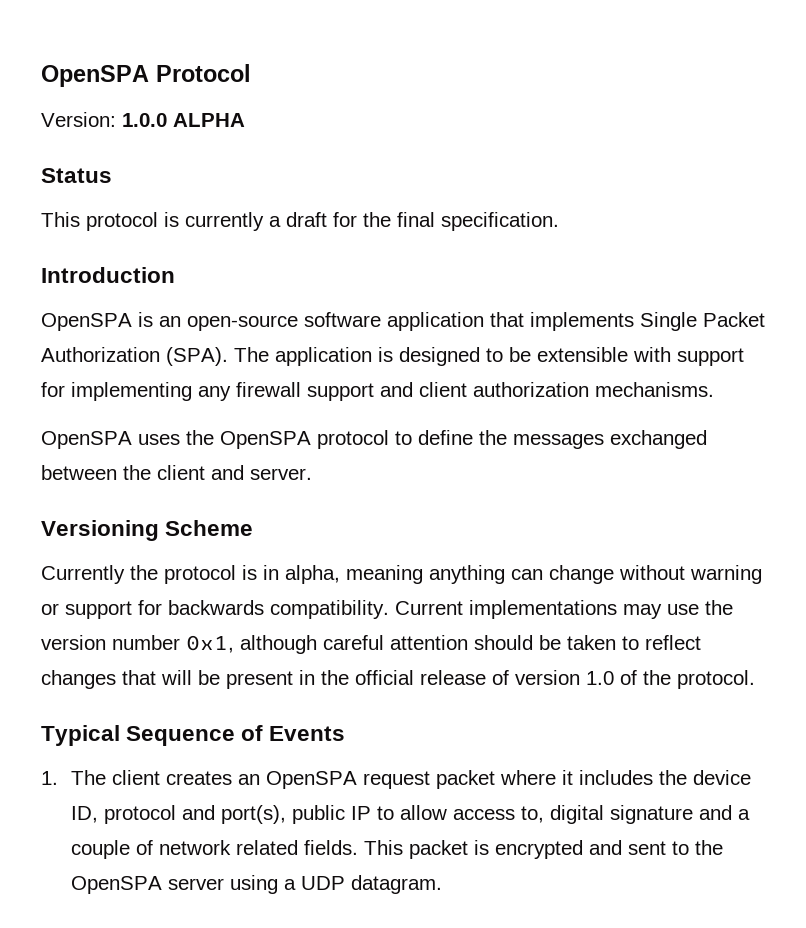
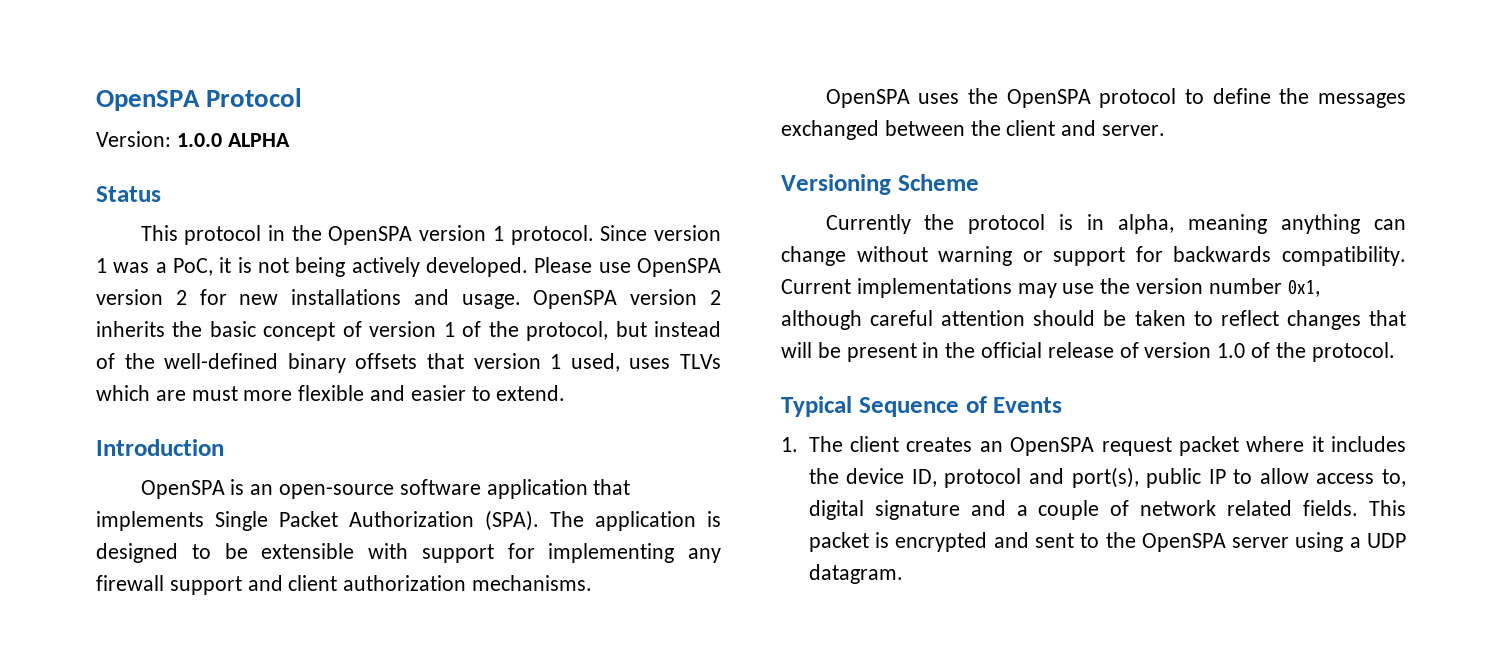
[164,212,559,231] is currently a draft for the final specification. -> [267,225,722,245] [96,257,722,277] [96,289,721,309] [96,321,721,341] [96,353,722,373] [96,385,566,401] in the OpenSPA version 1 protocol. Since version 1 was a PoC, it is not being actively developed. Please use OpenSPA version 2 for new installations and usage. OpenSPA version 2 inherits the basic concept of version 1 of the protocol, but instead of the well-defined binary offsets that version 1 used, uses TLVs which are must more flexible and easier to extend.

